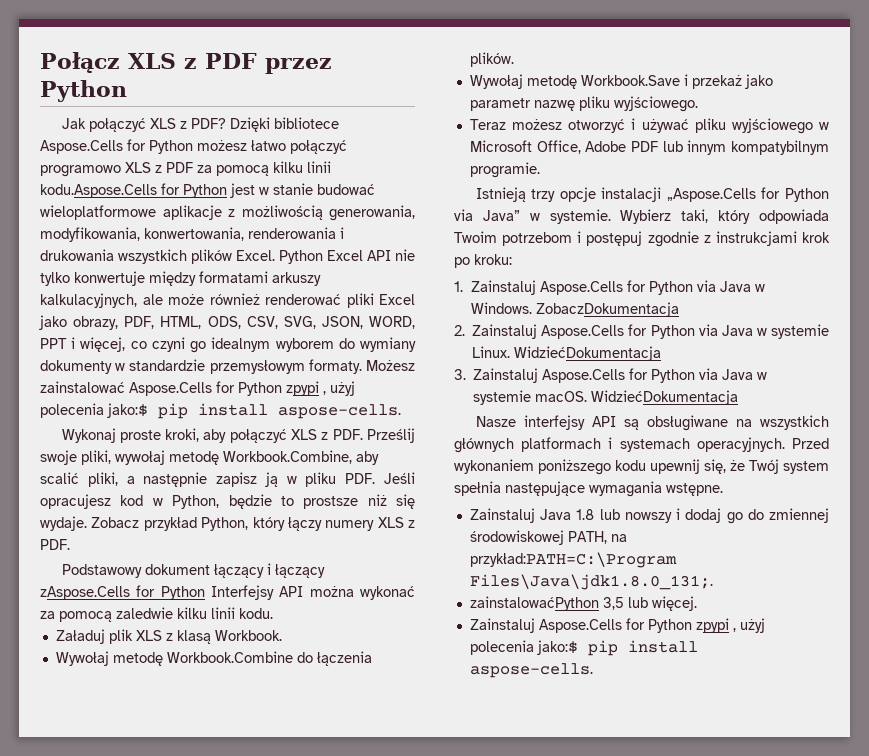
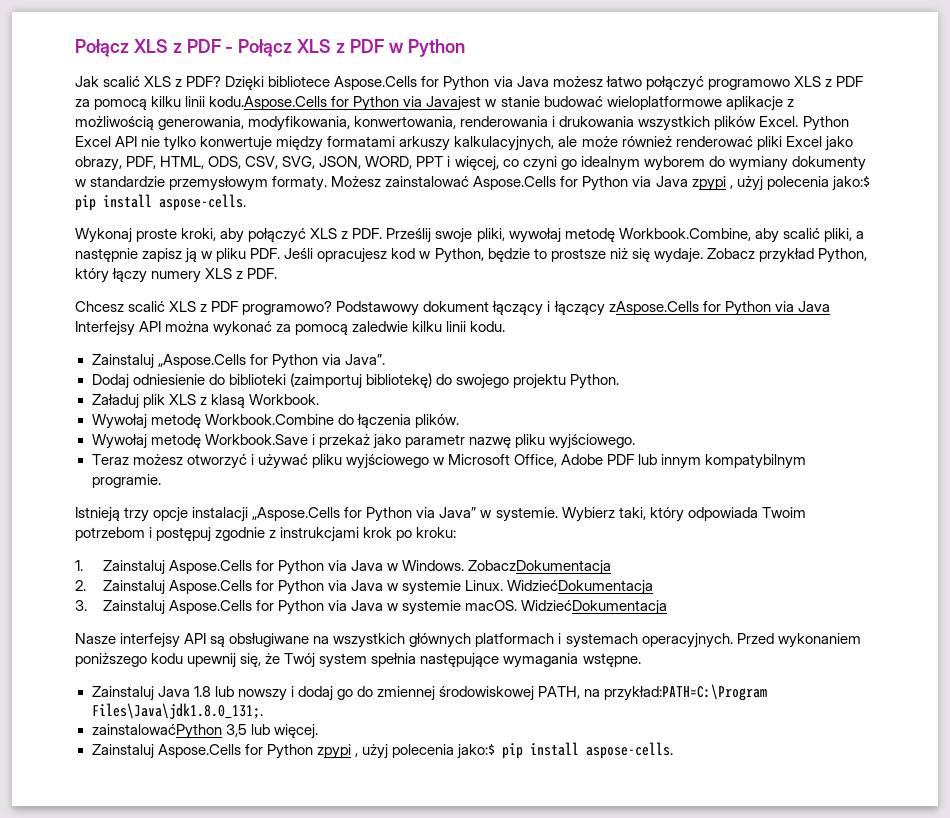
[40,52,332,74] Połącz XLS z PDF przez -> [75,39,404,57] Połącz XLS z PDF - Połącz XLS z PDF w
[88,118,146,132] połączyć -> [103,76,141,87] scalić
(193, 147) none -> [493,76,549,87] via Java
[230,183,255,198] jest -> [403,96,482,111] via Javajest
(282, 389) none -> [632,176,688,187] via Java
(70, 544) none -> [75,301,333,315] Chcesz scalić XLS z PDF programowo?
(205, 593) none -> [774,301,830,312] via Java
(273, 613) none -> [91,354,385,369] [91,373,619,389] // Zainstaluj „Aspose.Cells for Python via Java”. // Dodaj odniesienie do biblioteki (zaimportuj bibliotekę) do swojego projektu Python.

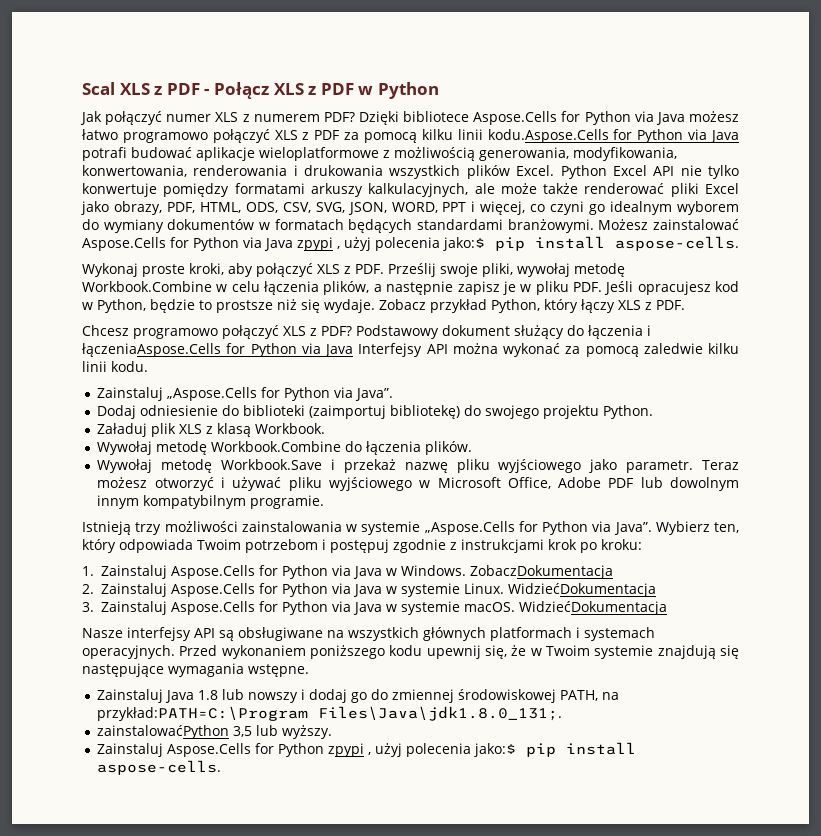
[75,39,129,57] Połącz -> [82,82,115,95] Scal
[103,76,183,87] scalić XLS z -> [105,111,320,125] połączyć numer XLS z numerem
[645,76,790,91] połączyć programowo -> [122,129,270,143] programowo połączyć
[426,96,783,111] Javajest w stanie budować wieloplatformowe aplikacje -> [710,130,739,143] [82,147,379,161] Java potrafi budować aplikacje wieloplatformowe
[276,136,324,151] między -> [163,183,230,197] pomiędzy
[621,136,672,147] również -> [543,183,579,194] także
[791,156,866,171] [75,176,328,191] dokumenty w standardzie przemysłowym formaty. -> [167,219,594,233] dokumentów w formatach będących standardami branżowymi.
[618,228,852,243] Workbook.Combine, aby scalić pliki, -> [82,281,370,295] Workbook.Combine w celu łączenia plików,
[185,248,198,263] ją -> [502,281,516,295] je
[151,271,202,283] numery -> (615, 306) none
[128,301,699,316] scalić XLS z PDF programowo? Podstawowy dokument łączący i łączący zAspose.Cells -> [133,325,651,339] [81,343,221,357] programowo połączyć XLS z PDF? Podstawowy dokument służący do łączenia i łączeniaAspose.Cells
[372,434,635,449] jako parametr nazwę pliku wyjściowego. // -> [404,459,694,473] nazwę pliku wyjściowego jako parametr.
(658, 459) none -> [670,477,739,491] dowolnym
[153,507,646,522] opcje instalacji „Aspose.Cells for Python via Java” w systemie. Wybierz taki, -> [164,521,739,535] możliwości zainstalowania w systemie „Aspose.Cells for Python via Java”. Wybierz ten,
[284,653,417,668] Twój system spełnia -> [530,645,739,659] w Twoim systemie znajdują się
[273,724,318,739] więcej. -> [282,725,333,739] wyższy.

